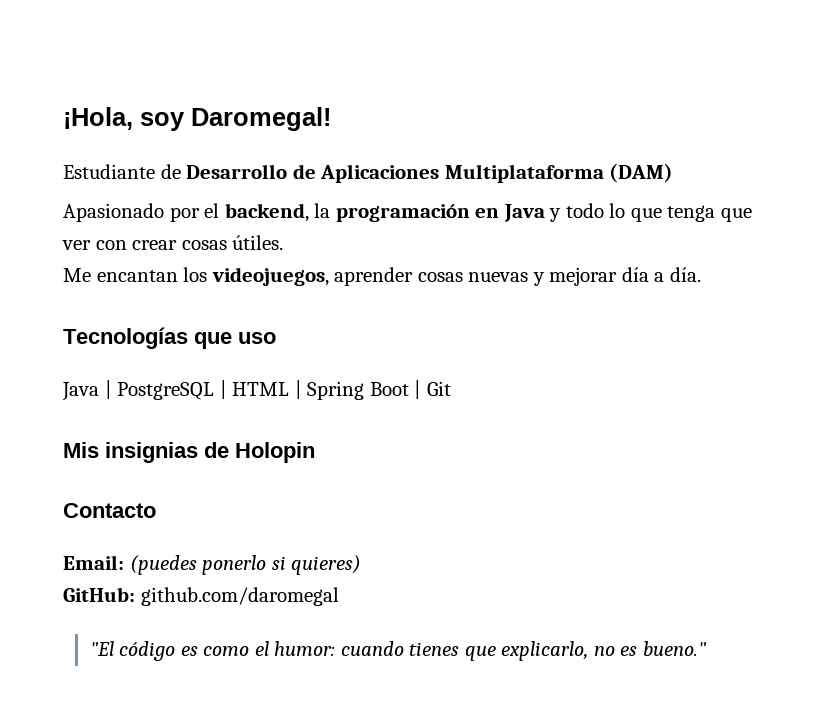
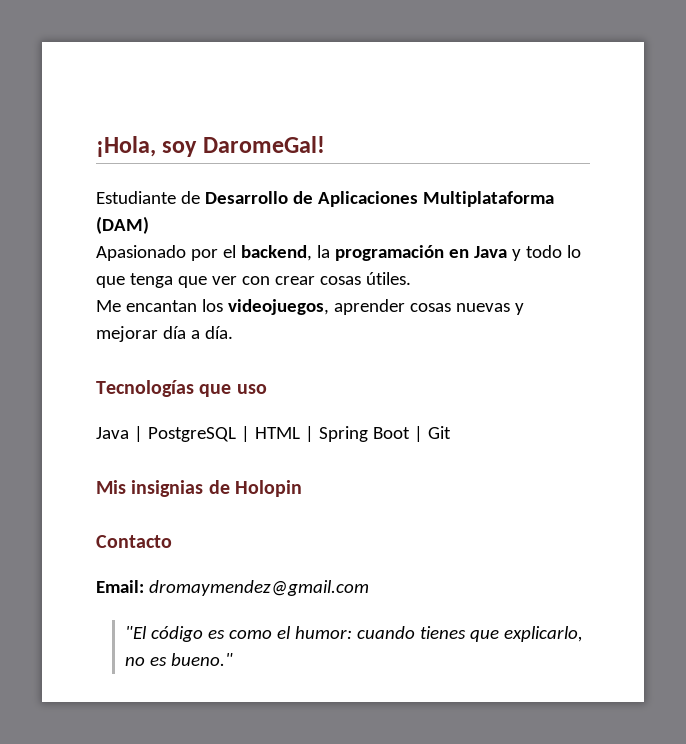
[191,107,331,131] Daromegal! -> [202,136,325,153] DaromeGal!
[129,555,362,575] [63,587,339,606] (puedes ponerlo si quieres) // GitHub: github.com/daromegal -> [148,580,369,596] dromaymendez@gmail.com

